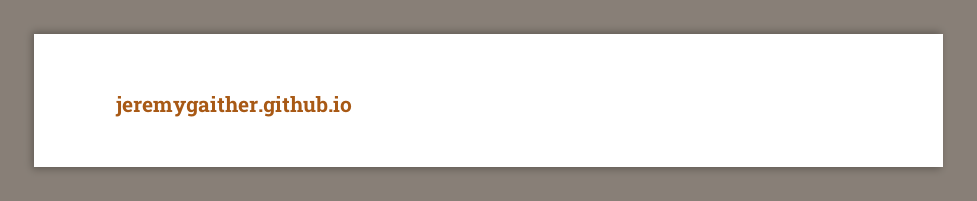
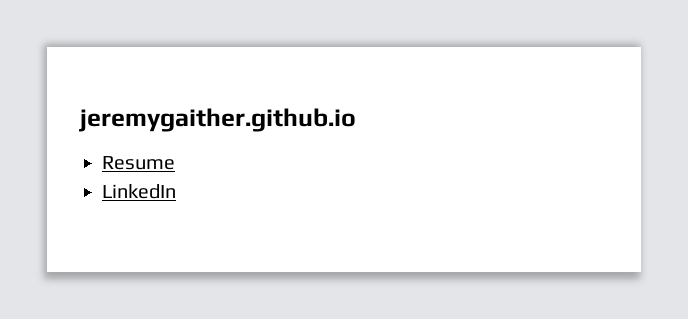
(352, 106) none -> [102,156,175,170] [102,184,176,199] // Resume // LinkedIn

